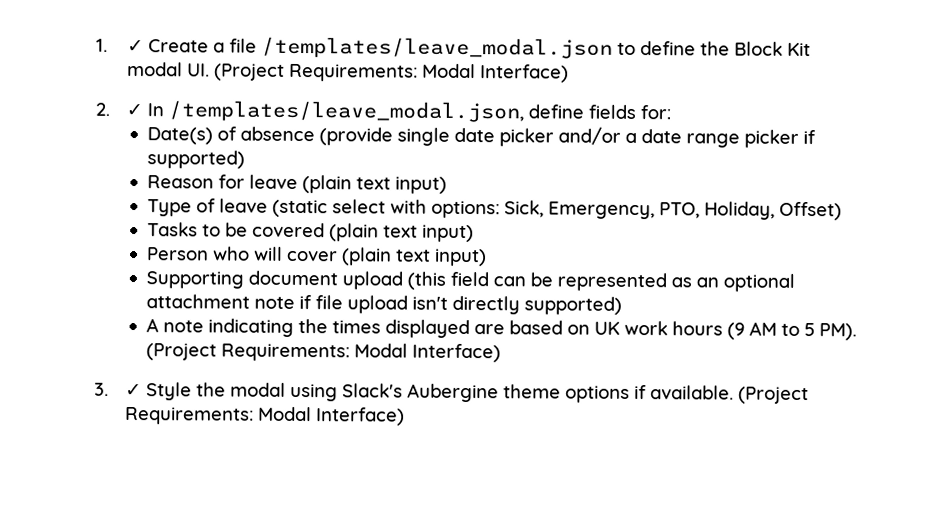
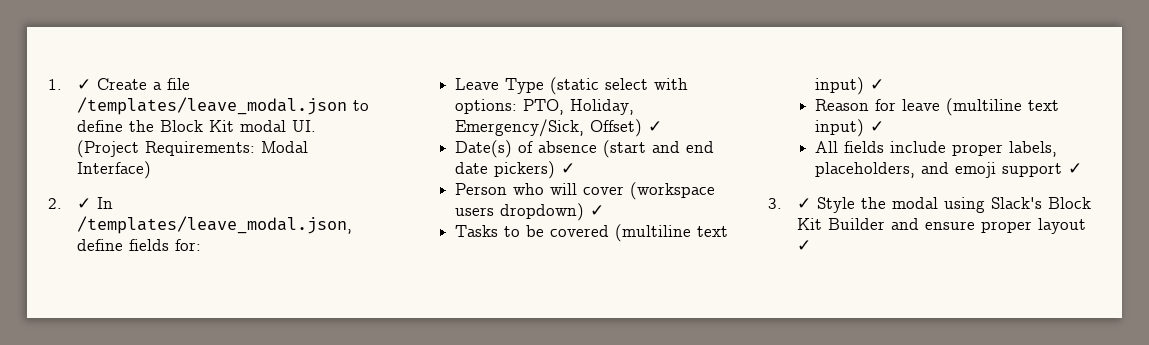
[146,126,816,148] [146,150,245,169] [146,174,447,194] [146,198,268,217] Date(s) of absence (provide single date picker and/or a date range picker if supported) // Reason for leave (plain text input) // Type of leave -> [454,78,544,94] Leave Type
[503,200,655,220] Sick, Emergency, -> (517, 106) none
(775, 210) none -> [454,119,584,137] Emergency/Sick,
(842, 211) none -> [647,121,662,132] [454,140,714,158] [454,161,575,179] [454,182,715,200] [454,203,604,221] ✓ // Date(s) of absence (start and end date pickers) ✓ // Person who will cover (workspace users dropdown) ✓
[328,223,474,243] [146,246,487,267] [145,270,795,292] [145,294,622,315] [145,318,857,341] [145,343,501,363] (plain text input) // Person who will cover (plain text input) // Supporting document upload (this field can be represented as an optional attachment note if file upload isn't directly supported) // A note indicating the times displayed are based on UK work hours (9 AM to 5 PM). (Project Requirements: Modal Interface) -> [614,224,728,242] [814,77,884,95] [814,98,1059,116] [814,119,884,137] [814,141,1057,157] [814,162,1082,178] (multiline text input) ✓ // Reason for leave (multiline text input) ✓ // All fields include proper labels, placeholders, and emoji support ✓
[407,383,810,405] [125,406,406,426] Aubergine theme options if available. (Project Requirements: Modal Interface) -> [1047,197,1091,209] [796,218,1086,234] [796,240,811,251] Block Kit Builder and ensure proper layout ✓

